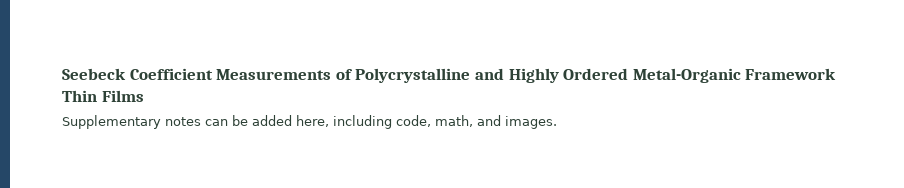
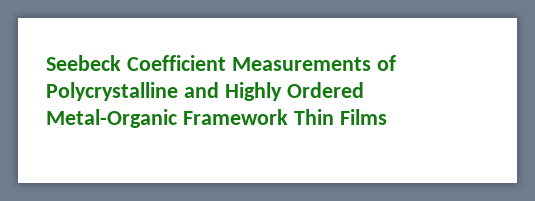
[62,115,557,129] // Supplementary notes can be added here, including code, math, and images. -> (387, 117) none

